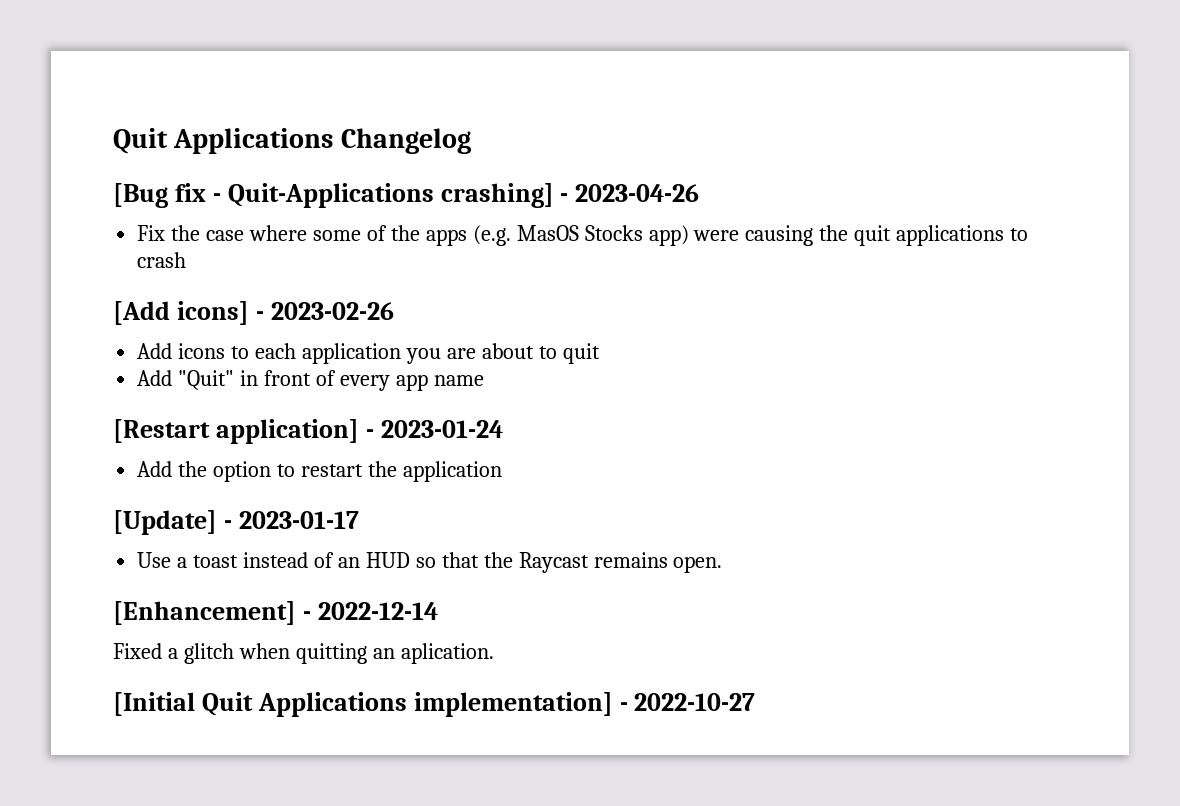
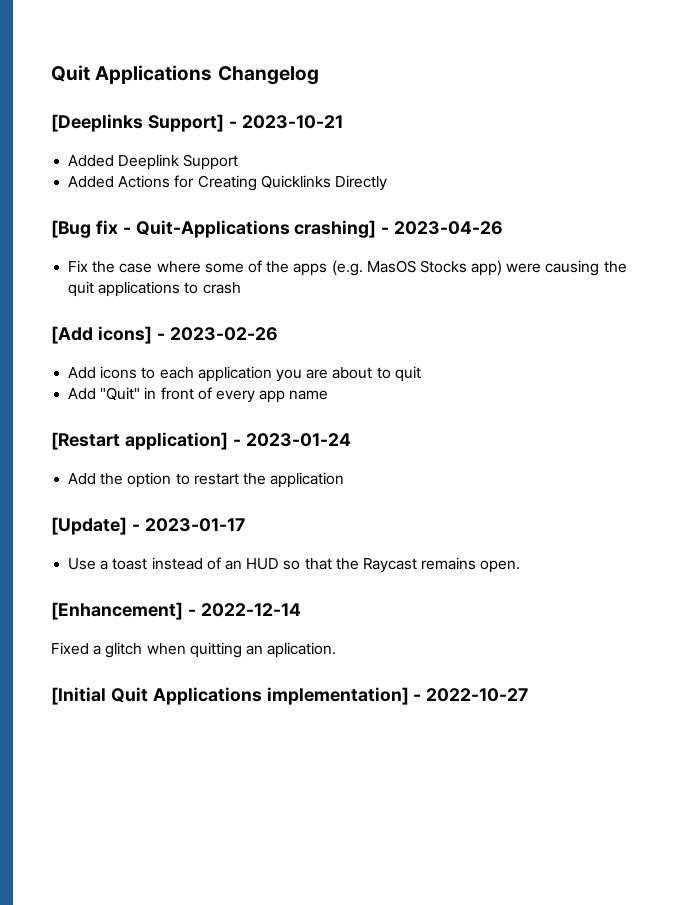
(471, 141) none -> [51,114,343,132] [68,154,239,170] [68,175,387,191] // [Deeplinks Support] - 2023-10-21 // Added Deeplink Support // Added Actions for Creating Quicklinks Directly

